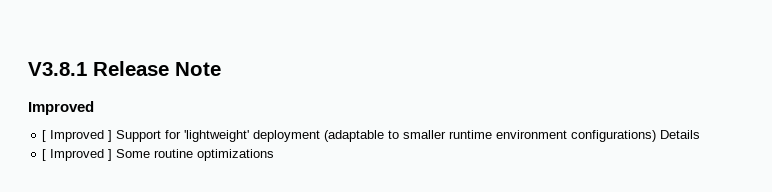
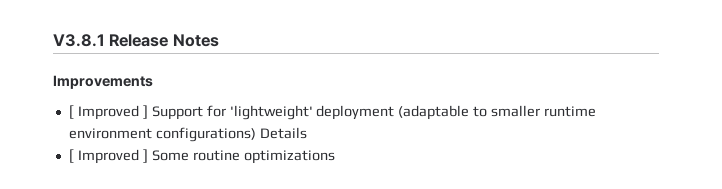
[175,62,221,76] [28,101,94,115] Note // Improved -> [172,34,219,47] [53,75,153,89] Notes // Improvements

